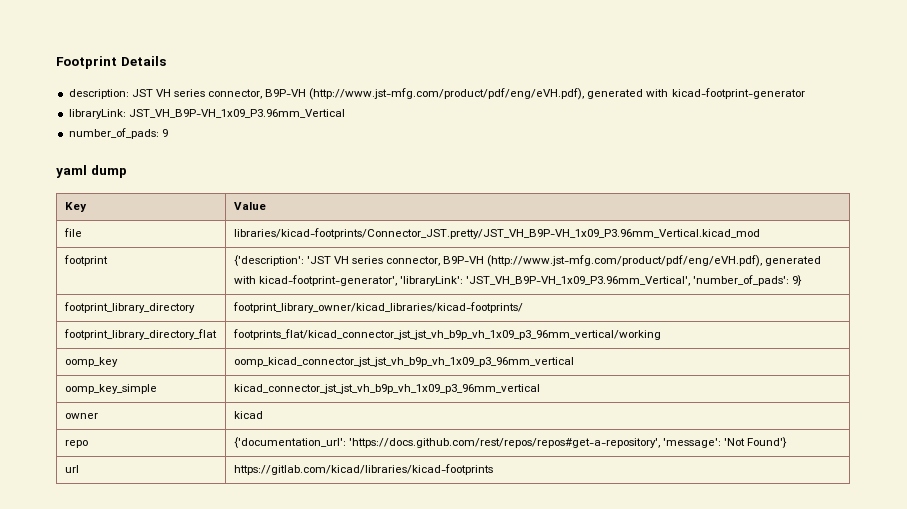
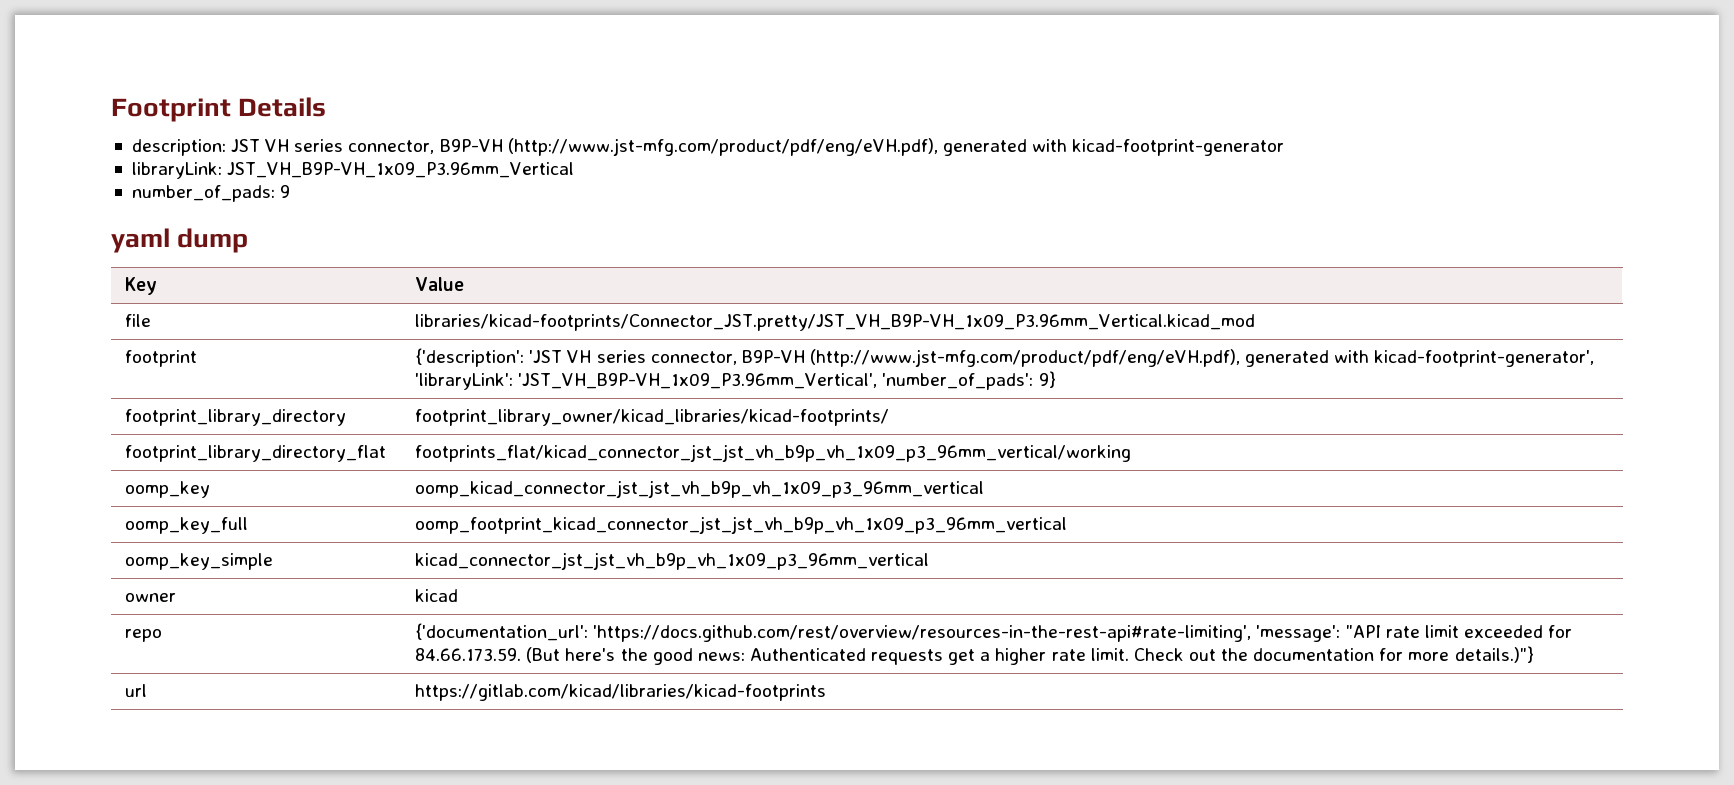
(574, 362) none -> [125,517,249,534] [415,516,1068,534] // oomp_key_full | oomp_footprint_kicad_connector_jst_jst_vh_b9p_vh_1x09_p3_96mm_vertical
[348,437,788,448] 'https://docs.github.com/rest/repos/repos#get-a-repository', 'message': 'Not Found'} -> [593,625,1573,642] [415,646,1534,665] 'https://docs.github.com/rest/overview/resources-in-the-rest-api#rate-limiting', 'message': "API rate limit exceeded for 84.66.173.59. (But here's the good news: Authenticated requests get a higher rate limit. Check out the documentation for more details.)"}

